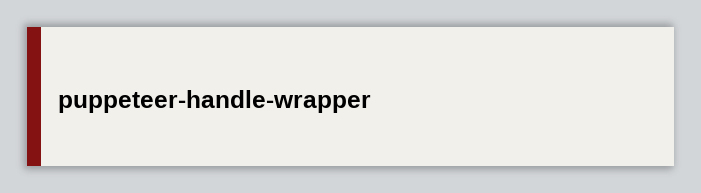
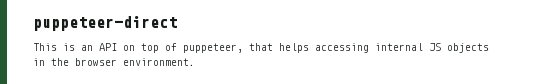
[58,90,371,113] puppeteer-handle-wrapper -> [33,16,177,31] [33,43,489,53] [33,58,195,66] puppeteer-direct // This is an API on top of puppeteer, that helps accessing internal JS objects in the browser environment.

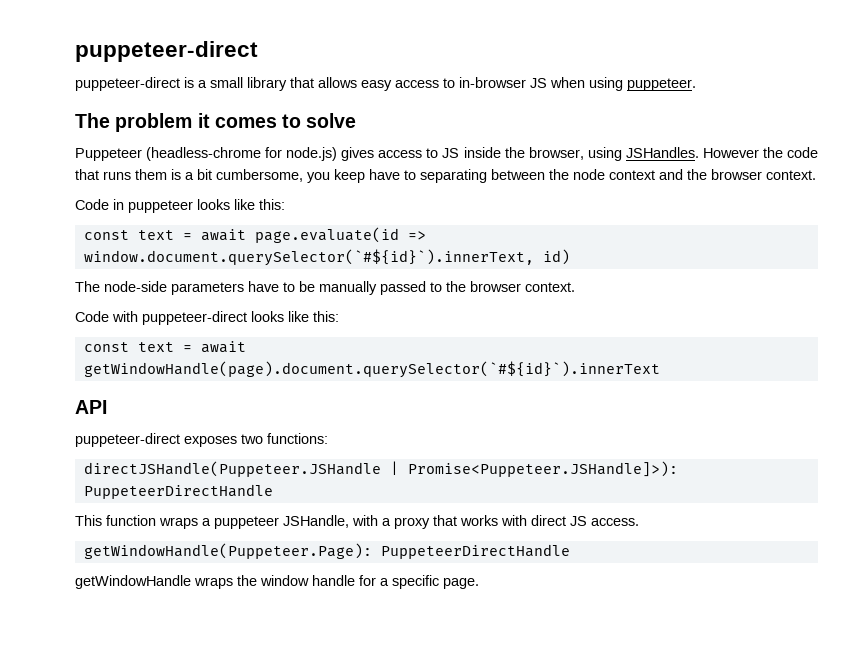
[33,43,489,53] [33,58,195,66] This is an API on top of puppeteer, that helps accessing internal JS objects in the browser environment. -> [75,77,696,91] [75,113,357,132] [75,147,819,161] [75,169,816,183] [75,199,285,213] [83,227,426,243] [83,249,570,266] [75,281,575,295] [75,311,339,325] [83,341,246,353] [83,361,660,378] [75,400,107,414] [75,433,328,447] [83,461,678,477] [83,484,273,499] [75,515,639,529] [83,543,570,559] [75,575,479,589] puppeteer-direct is a small library that allows easy access to in-browser JS when using puppeteer. // The problem it comes to solve // Puppeteer (headless-chrome for node.js) gives access to JS inside the browser, using JSHandles. However the code that runs them is a bit cumbersome, you keep have to separating between the node context and the browser context. // Code in puppeteer looks like this: // const text = await page.evaluate(id => window.document.querySelector(`#${id}`).innerText, id) // The node-side parameters have to be manually passed to the browser context. // Code with puppeteer-direct looks like this: // const text = await getWindowHandle(page).document.querySelector(`#${id}`).innerText // API // puppeteer-direct exposes two functions: // directJSHandle(Puppeteer.JSHandle | Promise<Puppeteer.JSHandle]>): PuppeteerDirectHandle // This function wraps a puppeteer JSHandle, with a proxy that works with direct JS access. // getWindowHandle(Puppeteer.Page): PuppeteerDirectHandle // getWindowHandle wraps the window handle for a specific page.

